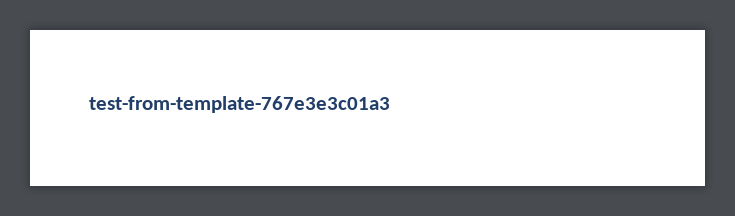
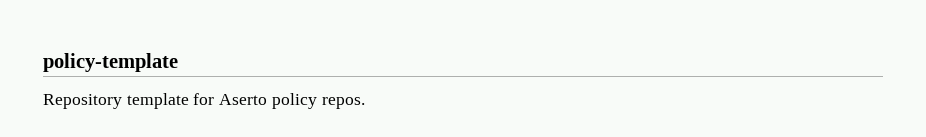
[89,96,390,113] test-from-template-767e3e3c01a3 -> [43,53,178,72] [43,93,365,109] policy-template // Repository template for Aserto policy repos.

